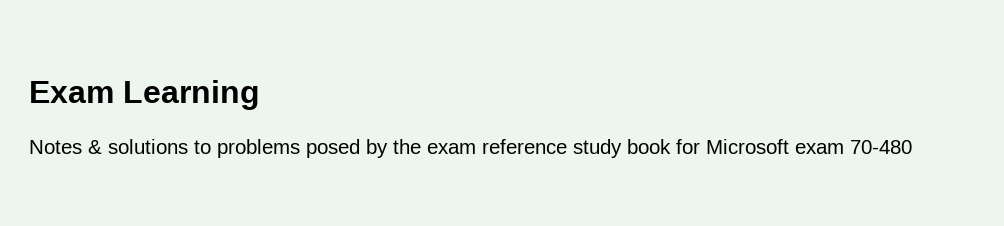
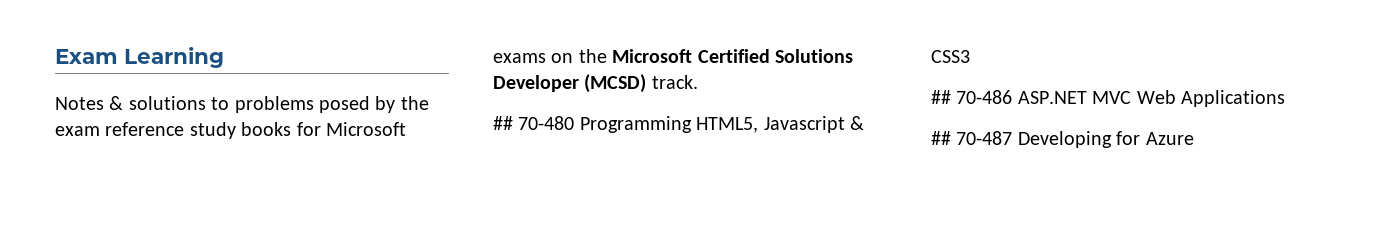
[627,139,671,154] book -> [241,122,292,136] books
[795,140,912,154] exam 70-480 -> [493,49,853,63] [493,74,698,93] [493,116,864,133] [931,50,970,63] [931,90,1285,107] [931,131,1194,148] exams on the Microsoft Certified Solutions Developer (MCSD) track. // ## 70-480 Programming HTML5, Javascript & CSS3 // ## 70-486 ASP.NET MVC Web Applications // ## 70-487 Developing for Azure

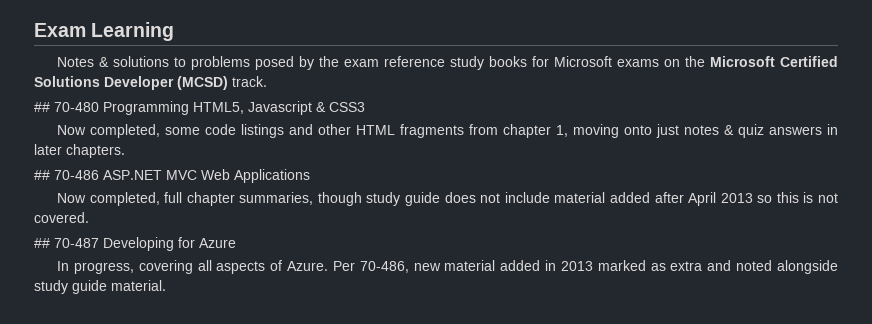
(970, 56) none -> [56,124,839,138] [34,144,125,158] // Now completed, some code listings and other HTML fragments from chapter 1, moving onto just notes & quiz answers in later chapters.
(1285, 98) none -> [56,192,839,206] [34,212,89,223] // Now completed, full chapter summaries, though study guide does not include material added after April 2013 so this is not covered.
(1194, 138) none -> [56,260,838,274] [34,280,166,294] // In progress, covering all aspects of Azure. Per 70-486, new material added in 2013 marked as extra and noted alongside study guide material.

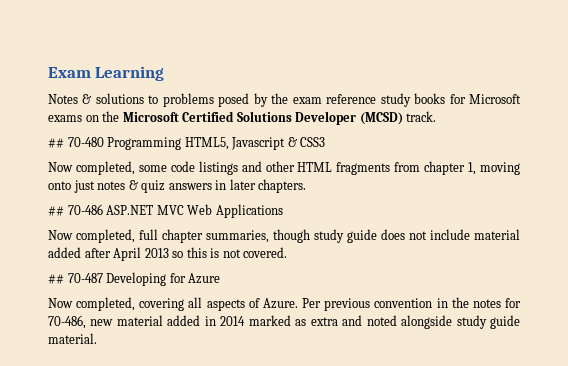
[56,261,134,274] In progress, -> [48,297,136,311] Now completed,
(355, 266) none -> [324,297,521,311] previous convention in the notes for
[560,261,593,271] 2013 -> [220,316,246,326] 2014

